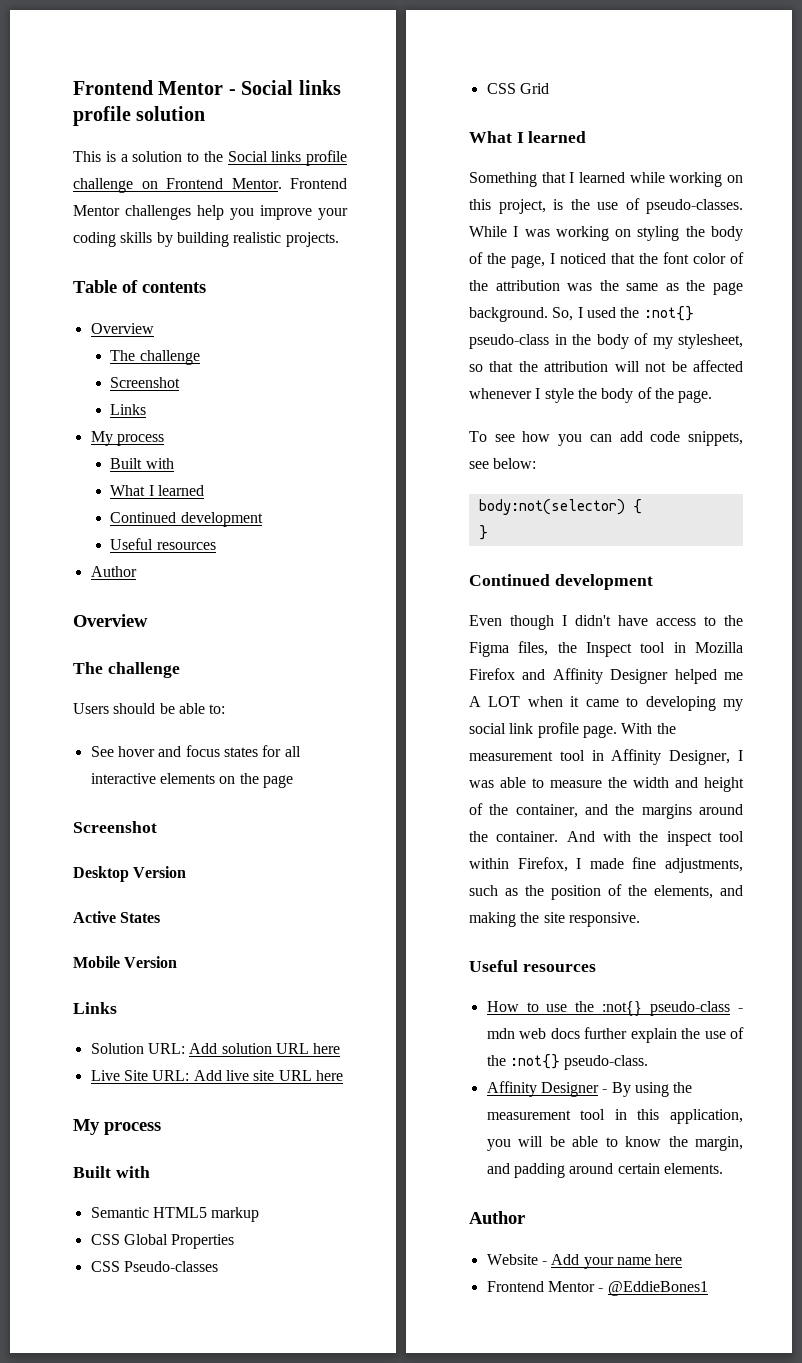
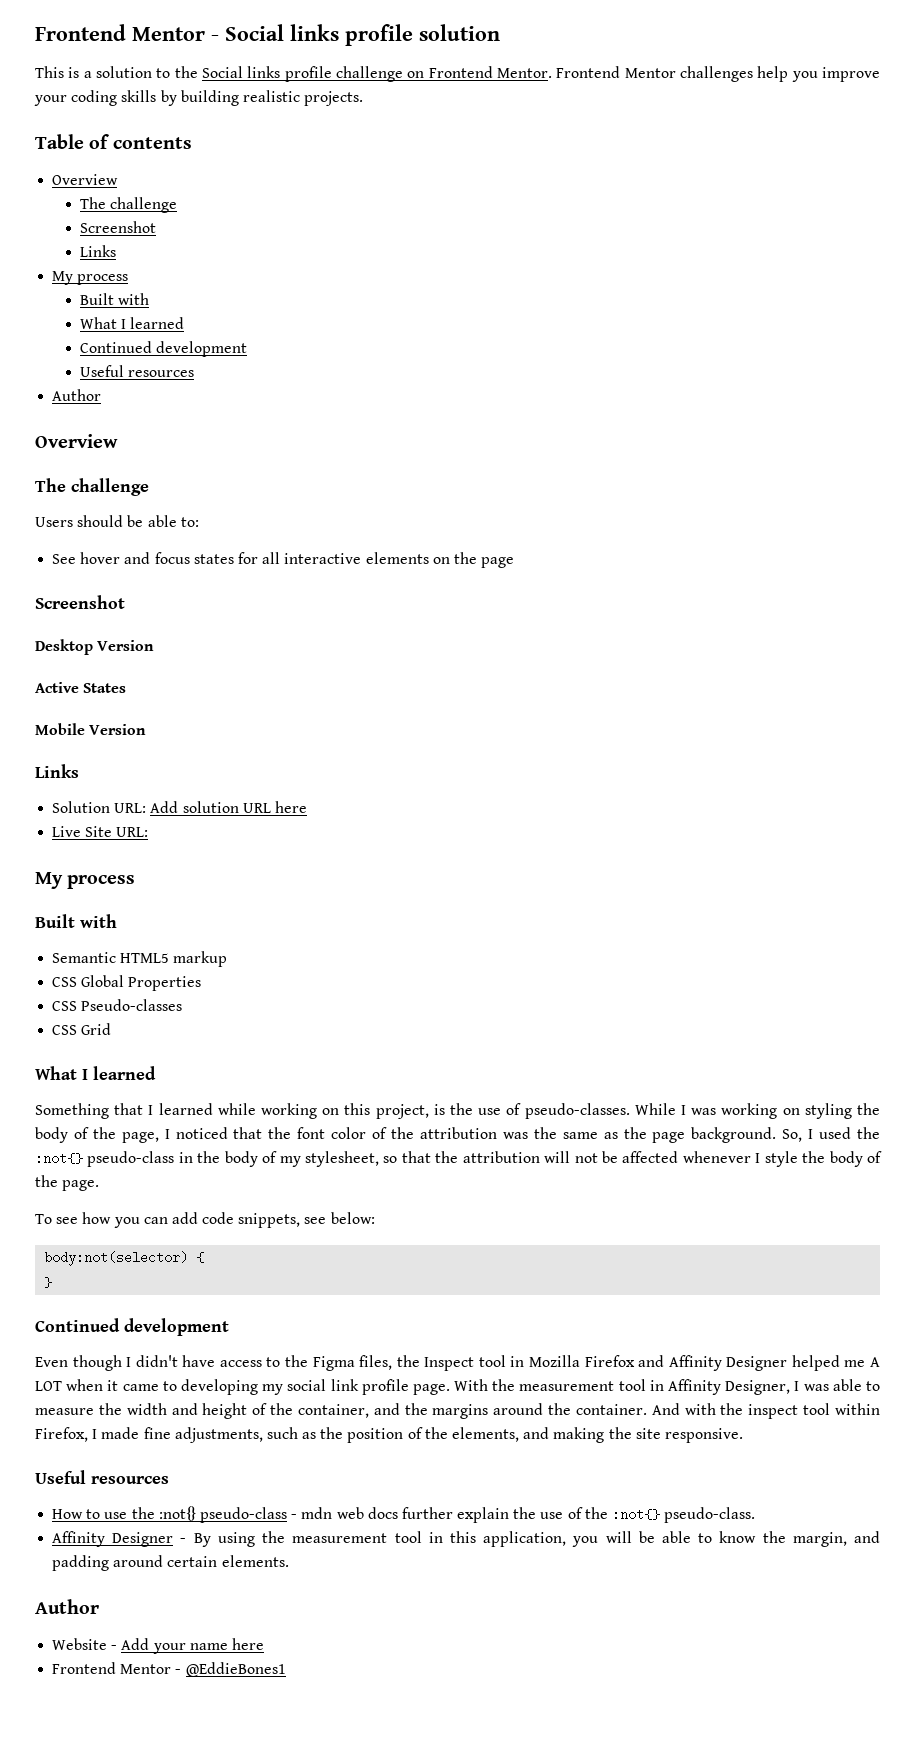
[193,1070,343,1081] Add live site URL here -> (149, 832) none

